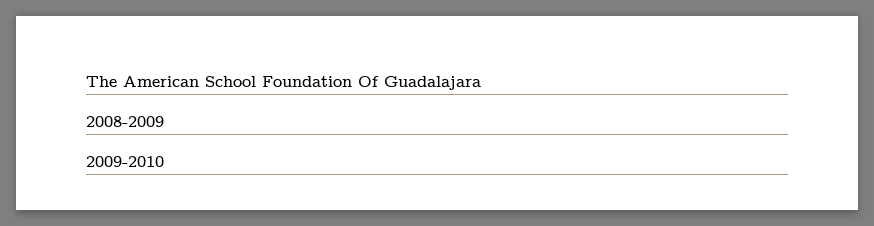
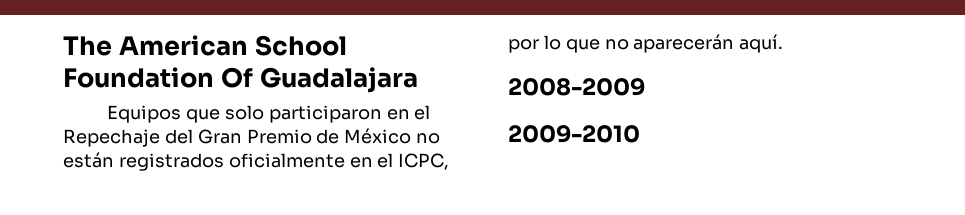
(481, 83) none -> [107,105,431,123] [63,128,441,147] [63,152,450,171] [508,34,784,53] // Equipos que solo participaron en el Repechaje del Gran Premio de México no están registrados oficialmente en el ICPC, por lo que no aparecerán aquí.

